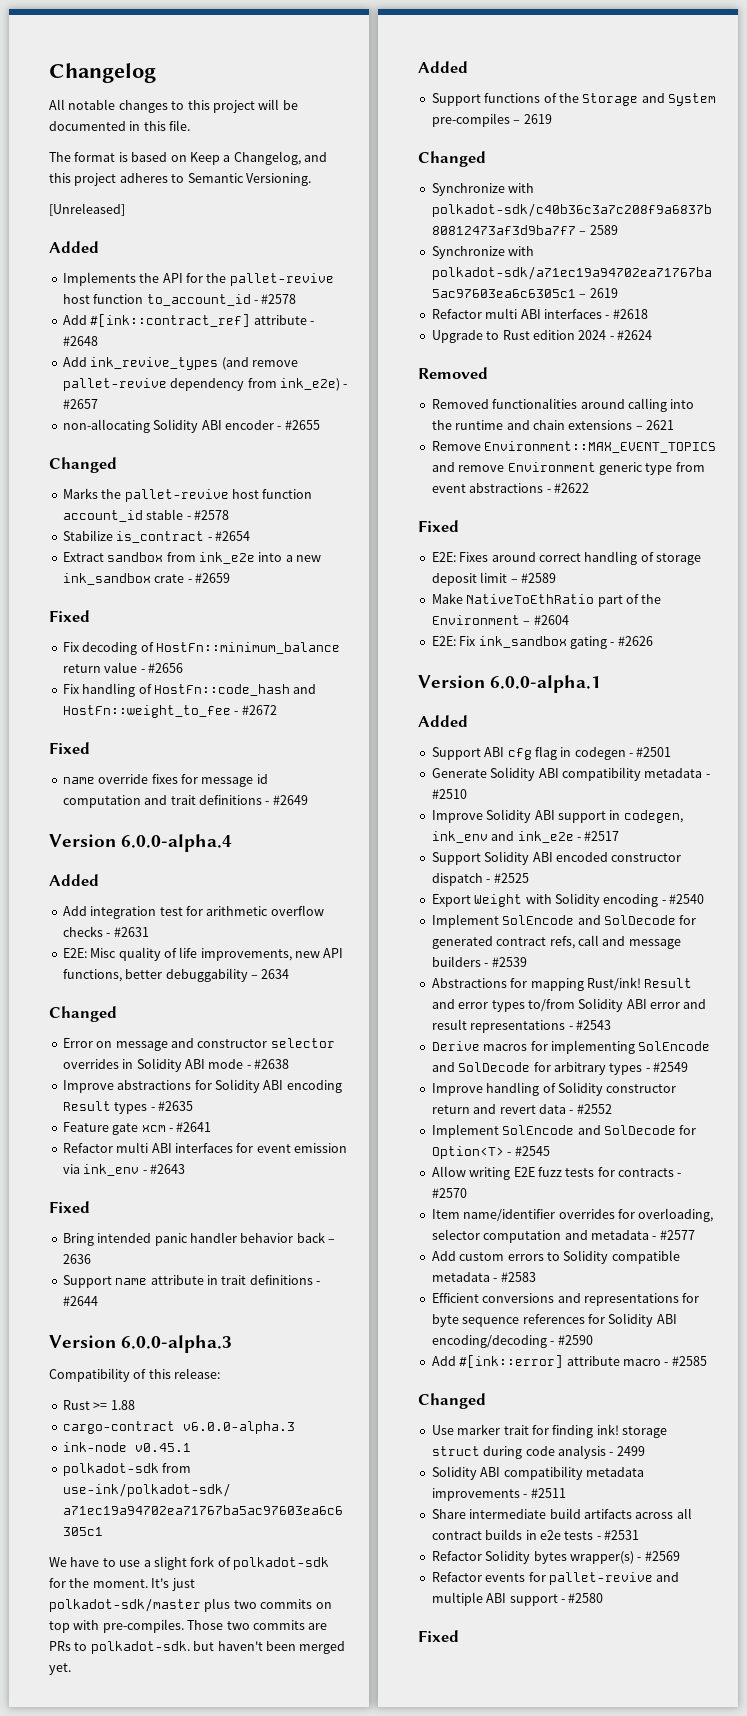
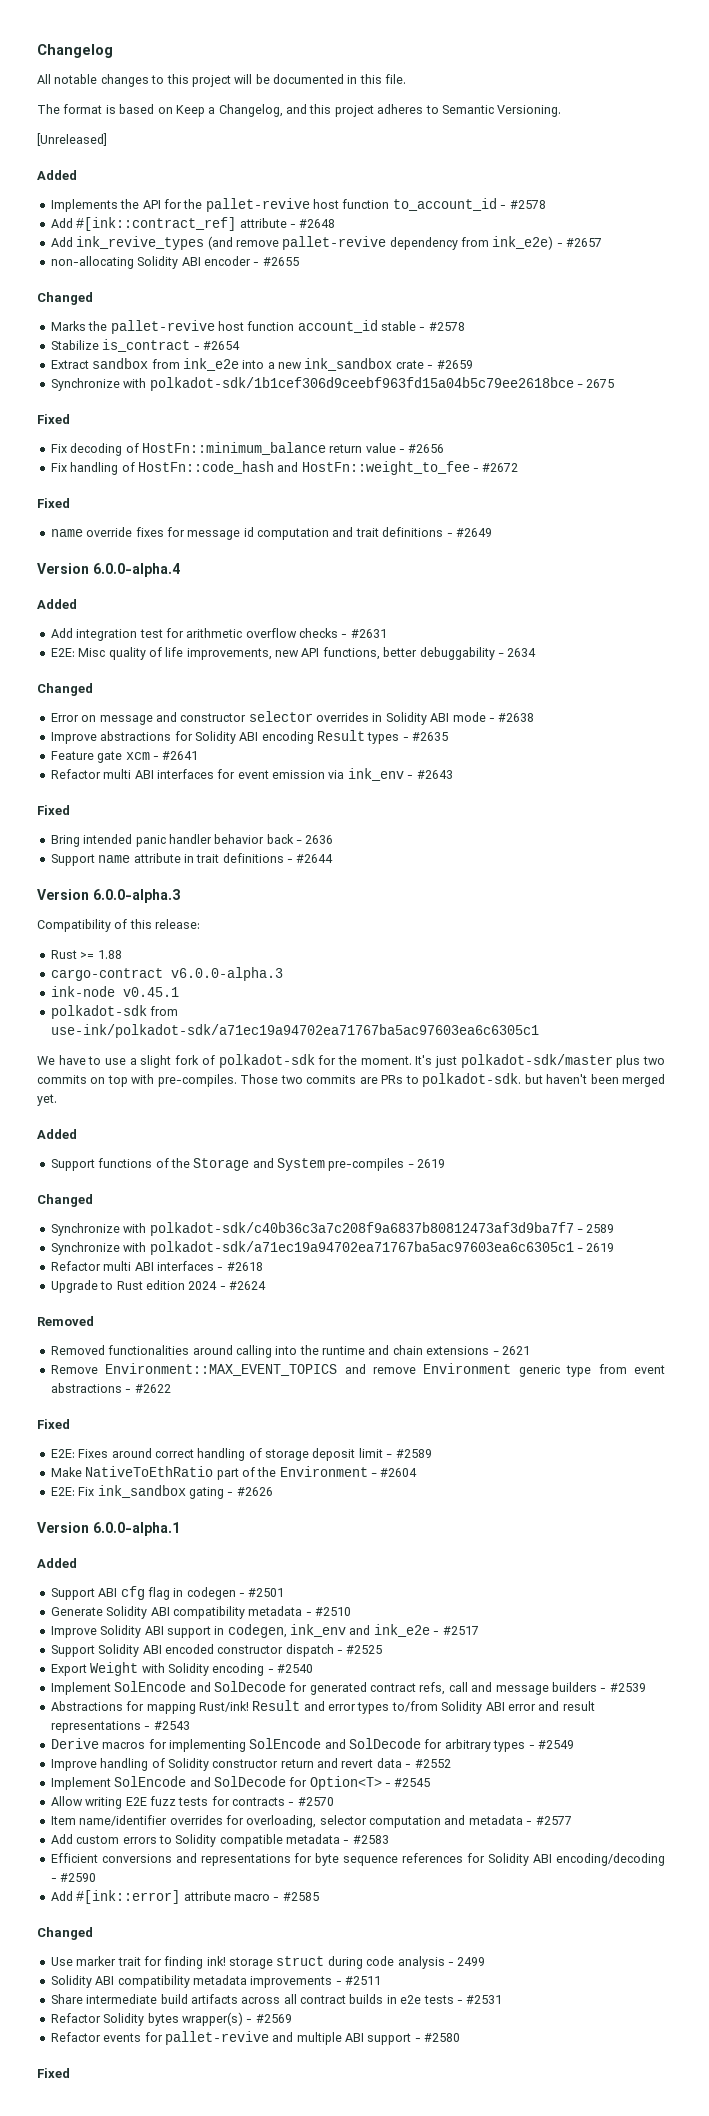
(230, 578) none -> [50,377,615,391] // Synchronize with polkadot-sdk/1b1cef306d9ceebf963fd15a04b5c79ee2618bce ‒ 2675

